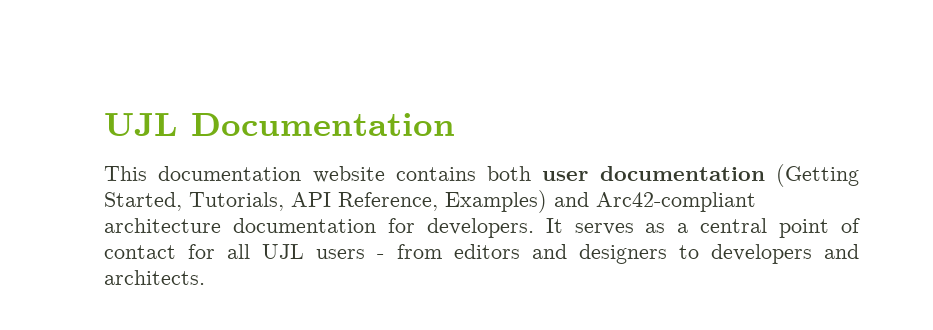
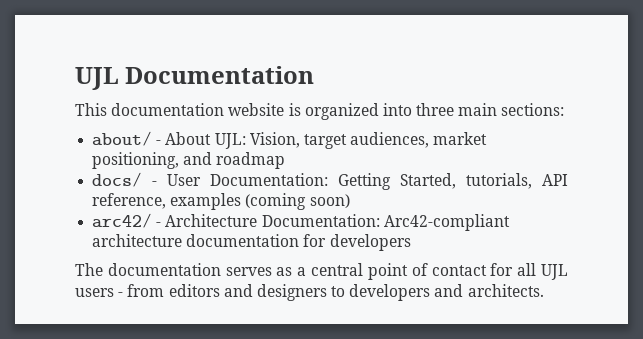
[395,164,859,187] [104,190,589,213] contains both user documentation (Getting Started, Tutorials, API Reference, Examples) and -> [288,103,565,120] [92,131,488,149] [92,152,286,169] [92,172,568,190] [92,193,350,210] [92,213,380,228] is organized into three main sections: // about/ - About UJL: Vision, target audiences, market positioning, and roadmap // docs/ - User Documentation: Getting Started, tutorials, API reference, examples (coming soon) // arc42/ - Architecture Documentation:
[426,218,563,238] developers. It -> [329,234,411,251] [75,263,221,276] developers // The documentation

